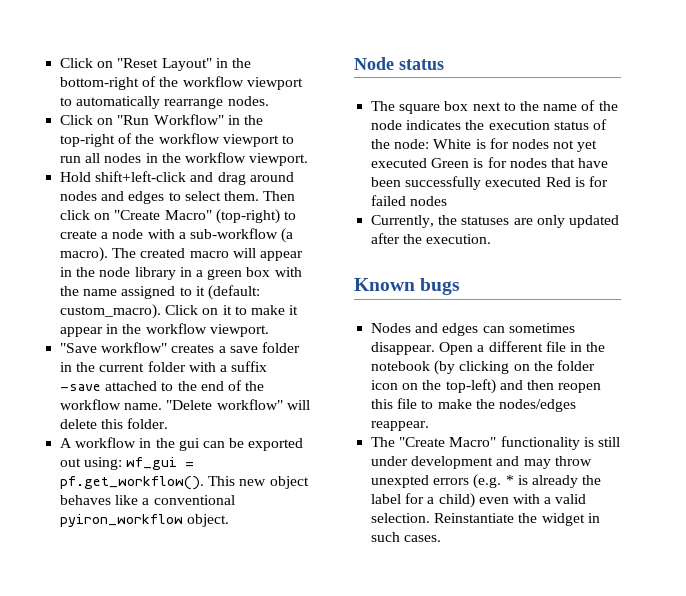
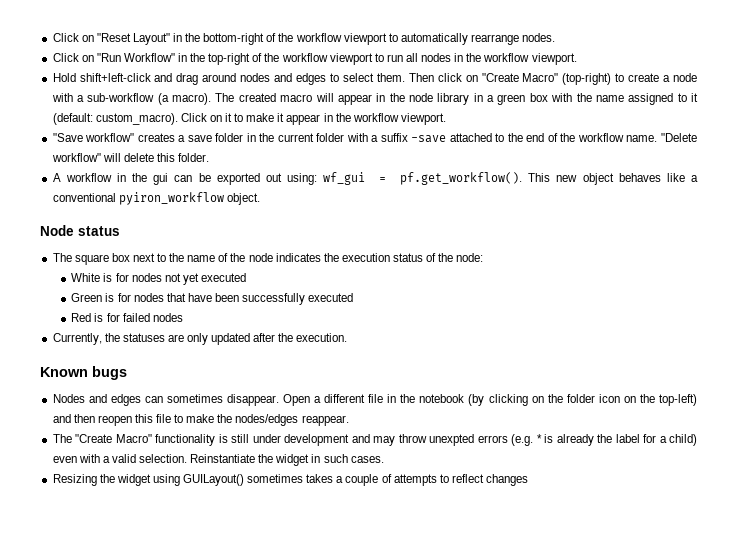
(430, 144) none -> (484, 257) //
(428, 163) none -> (246, 277) //
(542, 182) none -> (354, 297) //
(442, 538) none -> [52,474,529,486] // Resizing the widget using GUILayout() sometimes takes a couple of attempts to reflect changes

